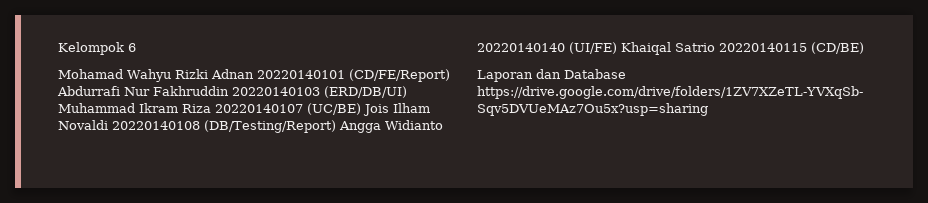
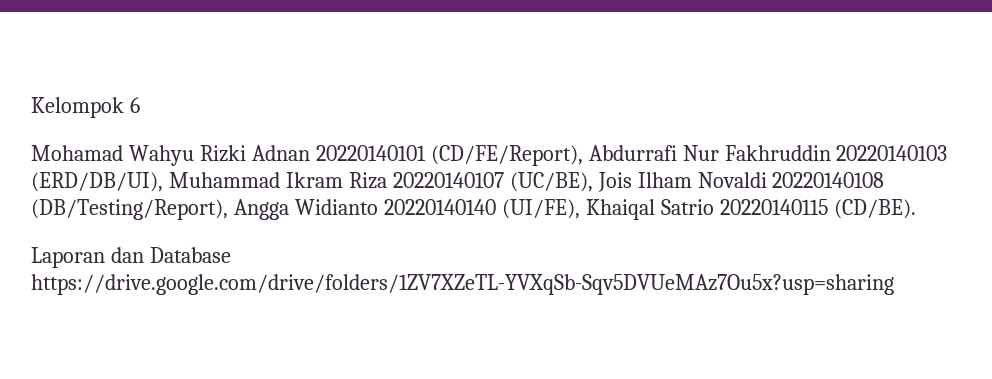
[348,69,450,82] (CD/FE/Report) -> [430,145,583,166] (CD/FE/Report),
[324,86,407,98] (ERD/DB/UI) -> [31,172,163,192] (ERD/DB/UI),
[307,103,361,115] (UC/BE) -> [509,172,593,192] (UC/BE),
[204,120,336,133] (DB/Testing/Report) -> [31,199,228,220] (DB/Testing/Report),
[569,42,617,54] (UI/FE) -> [501,199,580,219] (UI/FE),
[811,42,864,54] (CD/BE) -> [833,199,916,219] (CD/BE).

